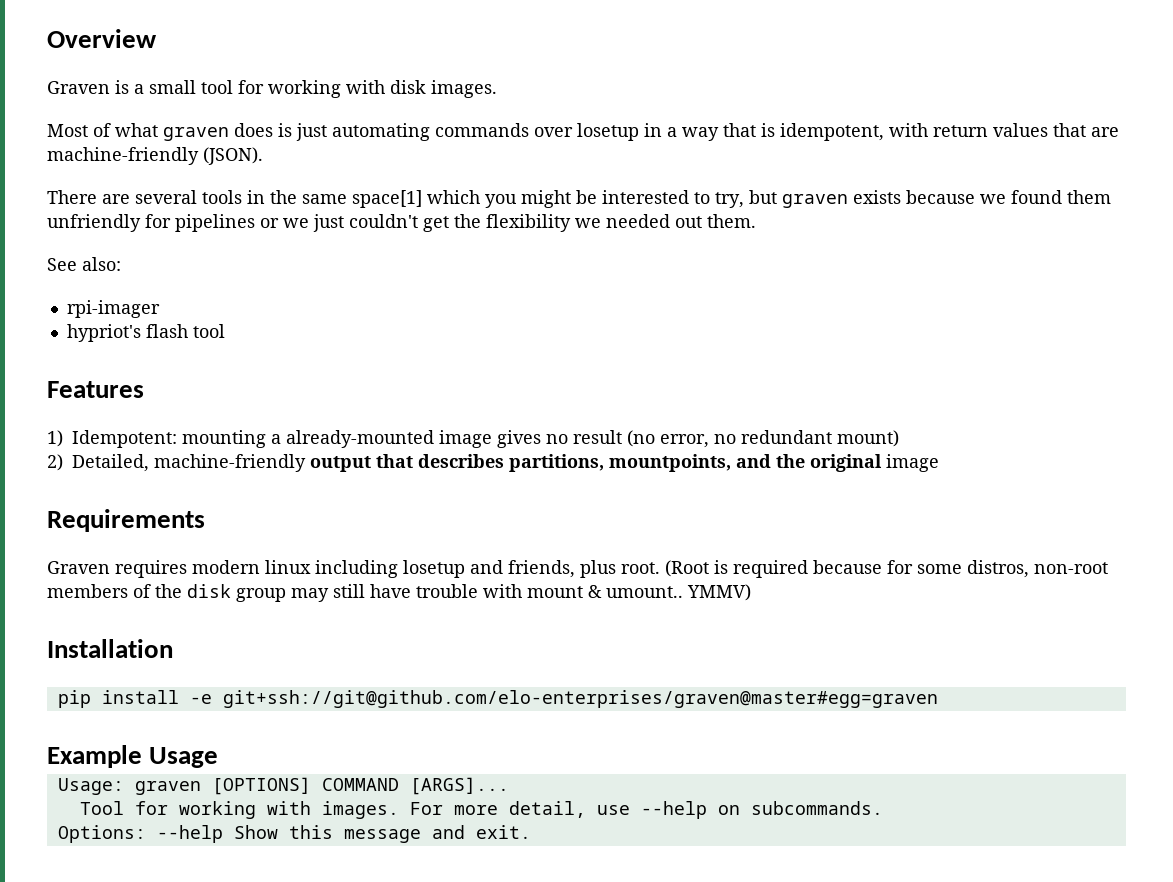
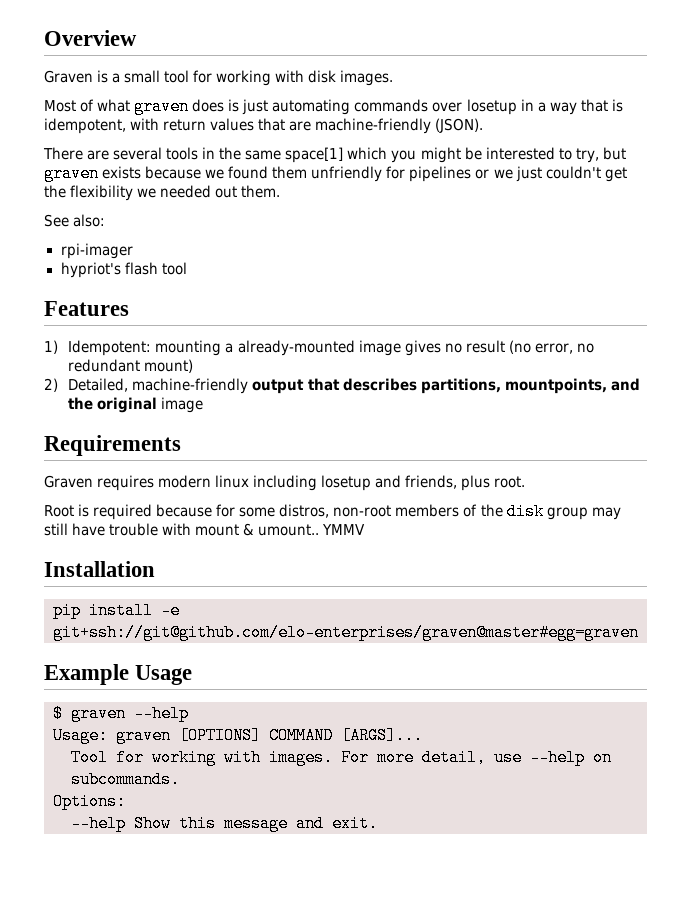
[665,560,709,577] (Root -> [44,505,74,517] // Root
[687,584,751,601] YMMV) -> [322,524,366,535] YMMV
(219, 757) none -> [53,705,189,722] // $ graven --help
(146, 834) none -> (126, 801) //

